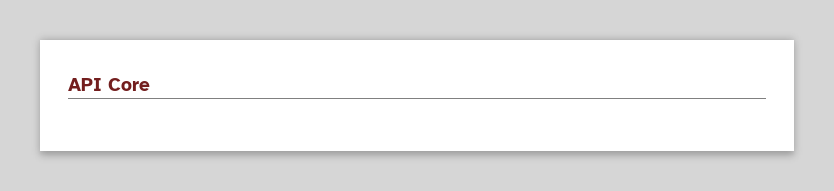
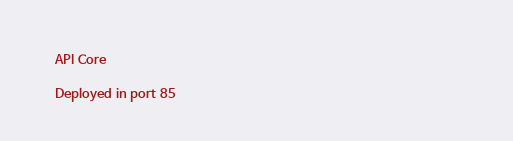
(150, 84) none -> [55,87,176,102] // Deployed in port 85

